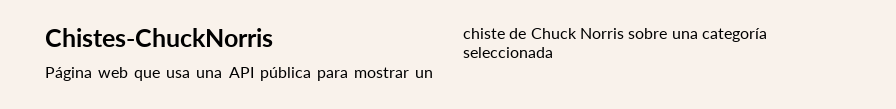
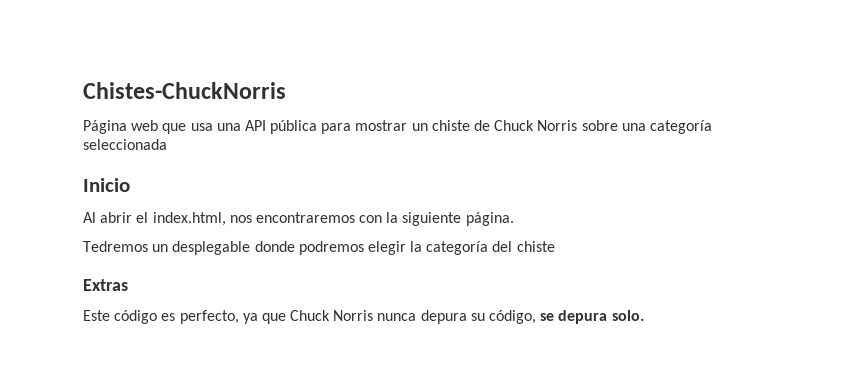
(553, 52) none -> [83,178,130,192] [83,212,514,226] [83,241,555,255] [83,279,128,291] [83,310,644,324] // Inicio // Al abrir el index.html, nos encontraremos con la siguiente página. // Tedremos un desplegable donde podremos elegir la categoría del chiste // Extras // Este código es perfecto, ya que Chuck Norris nunca depura su código, se depura solo.

